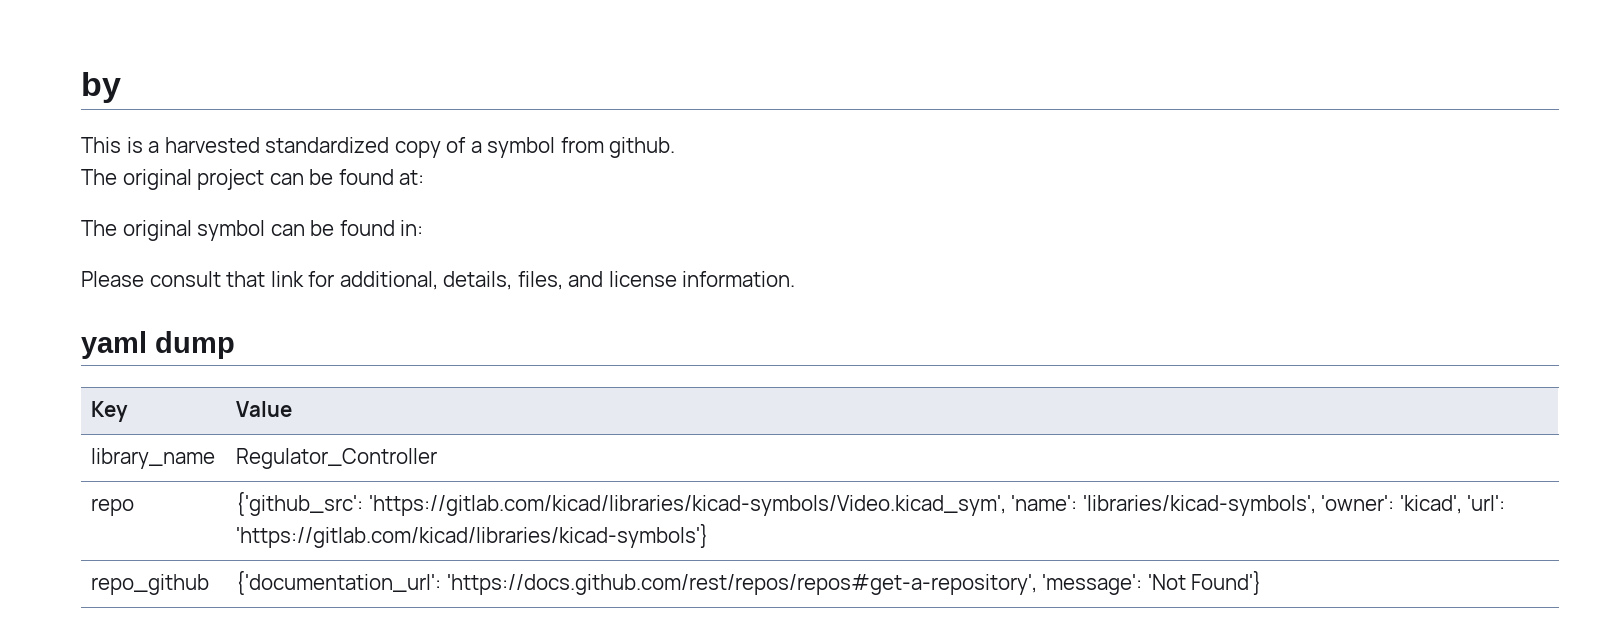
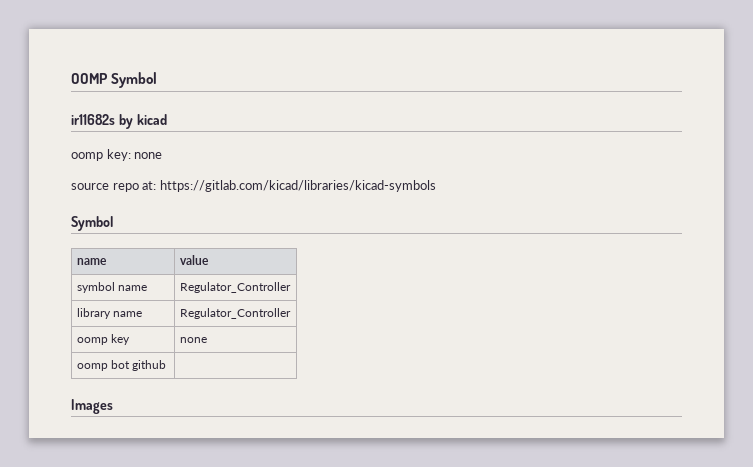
[81,72,121,103] [81,137,676,158] [81,169,425,190] [81,220,424,241] [81,271,796,290] [81,331,235,359] [91,401,129,422] [236,401,293,417] [91,448,216,469] [236,448,438,469] [91,498,135,516] [236,492,1506,516] [236,524,710,548] [91,574,210,595] [236,571,1263,595] by // This is a harvested standardized copy of a symbol from github. // The original project can be found at: // The original symbol can be found in: // Please consult that link for additional, details, files, and license information. // yaml dump // Key | Value // library_name | Regulator_Controller // repo | {'github_src': 'https://gitlab.com/kicad/libraries/kicad-symbols/Video.kicad_sym', 'name': 'libraries/kicad-symbols', 'owner': 'kicad', 'url': 'https://gitlab.com/kicad/libraries/kicad-symbols'} // repo_github | {'documentation_url': 'https://docs.github.com/rest/repos/repos#get-a-repository', 'message': 'Not Found'} -> [71,72,158,88] [71,114,167,129] [71,149,163,161] [71,180,436,192] [71,216,113,231] [76,258,107,265] [179,255,209,265] [76,282,147,293] [179,282,291,293] [76,308,142,319] [179,308,291,319] [76,334,130,345] [179,337,207,343] [76,360,166,371] [71,399,113,414] OOMP Symbol // ir11682s by kicad // oomp key: none // source repo at: https://gitlab.com/kicad/libraries/kicad-symbols // Symbol // name | value // symbol name | Regulator_Controller // library name | Regulator_Controller // oomp key | none // oomp bot github | // Images

